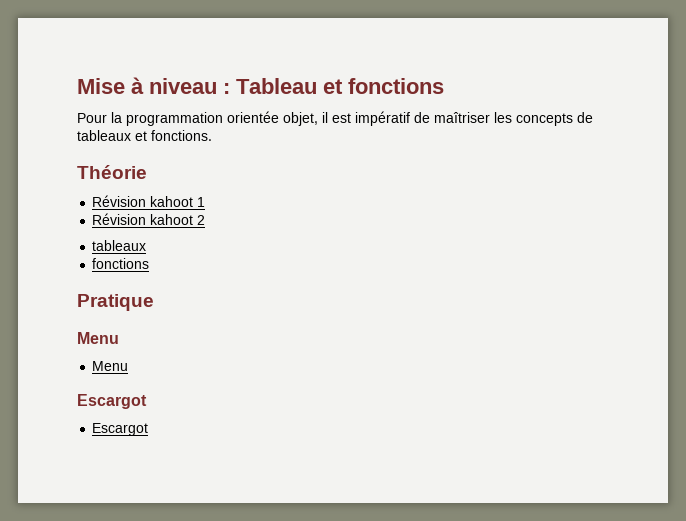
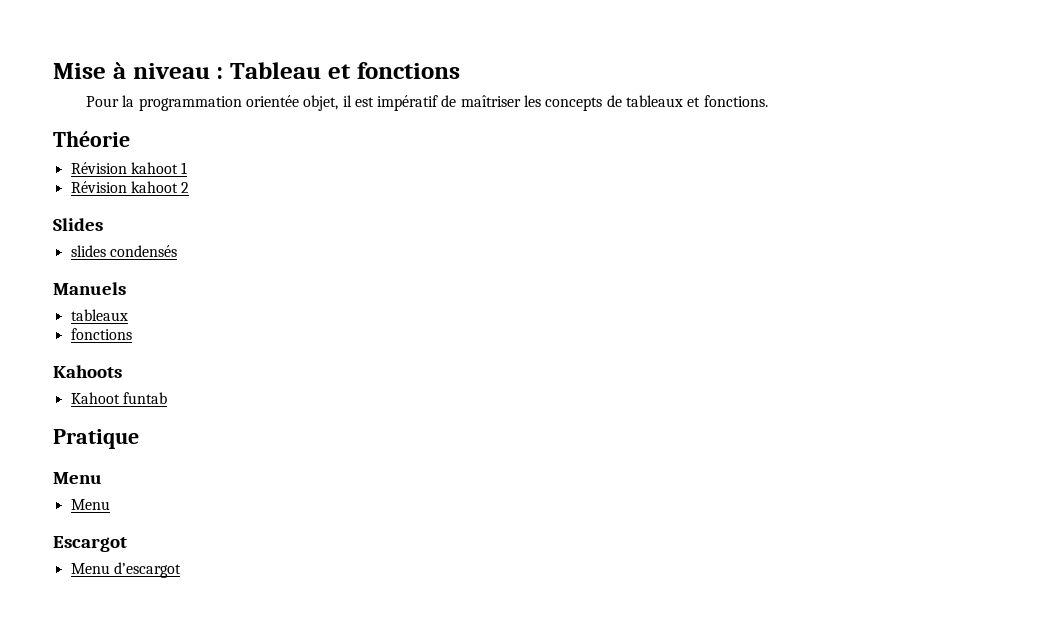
(206, 220) none -> [53,218,103,231] [70,245,177,257] [53,282,126,295] // Slides // slides condensés // Manuels
(150, 263) none -> [53,365,122,378] [70,392,167,404] // Kahoots // Kahoot funtab
[92,423,149,436] Escargot -> [70,562,181,578] Menu d’escargot

